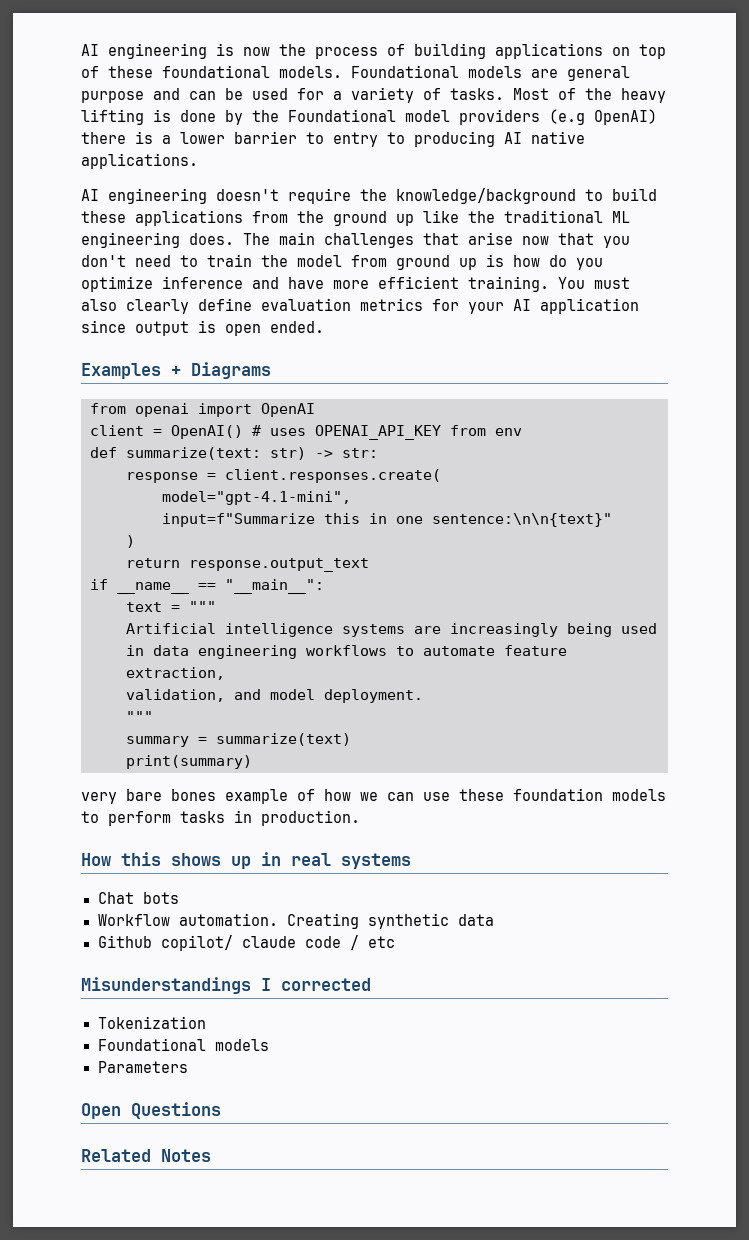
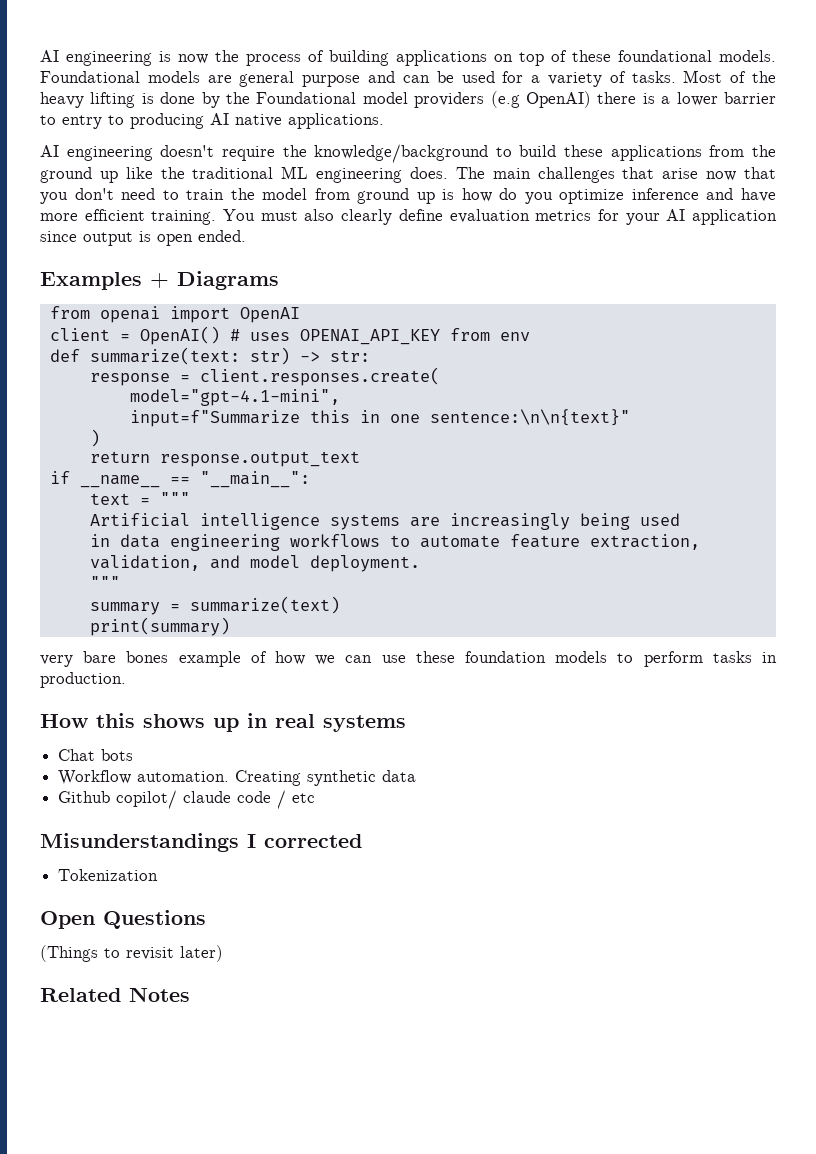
[97,1038,269,1051] [97,1061,188,1073] // Foundational models // Parameters -> (159, 875) none
(221, 1110) none -> [40,945,223,962] // (Things to revisit later)

